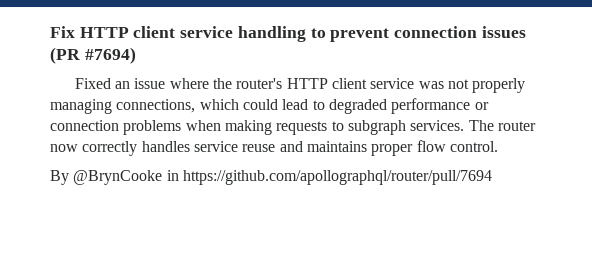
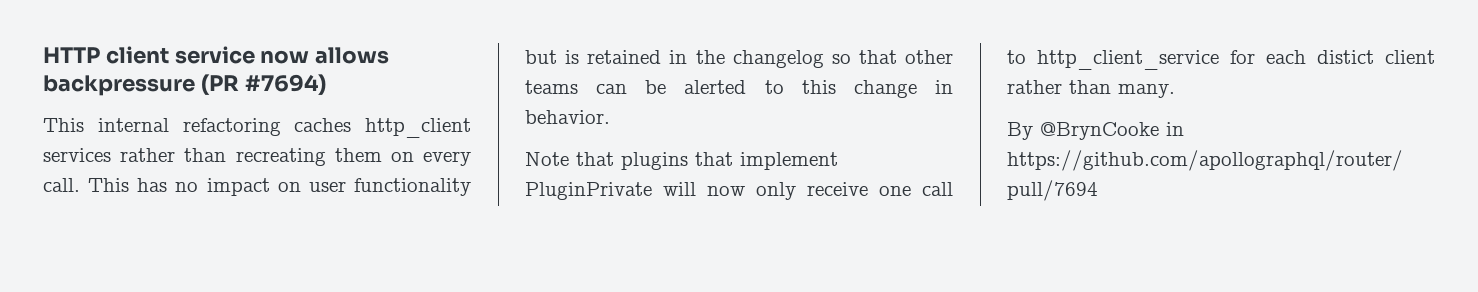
[50,26,526,42] [50,47,136,64] [74,78,526,93] [50,98,489,114] [50,120,536,135] [50,140,498,156] Fix HTTP client service handling to prevent connection issues (PR #7694) // Fixed an issue where the router's HTTP client service was not properly managing connections, which could lead to degraded performance or connection problems when making requests to subgraph services. The router now correctly handles service reuse and maintains proper flow control. -> [43,46,390,64] [43,74,326,96] [43,118,471,138] [43,148,472,166] [43,178,471,196] [525,50,953,68] [525,80,953,98] [525,110,610,124] [525,152,838,170] [525,182,953,200] [1007,50,1435,70] [1007,80,1175,98] HTTP client service now allows backpressure (PR #7694) // This internal refactoring caches http_client services rather than recreating them on every call. This has no impact on user functionality but is retained in the changelog so that other teams can be alerted to this change in behavior. // Note that plugins that implement PluginPrivate will now only receive one call to http_client_service for each distict client rather than many.

